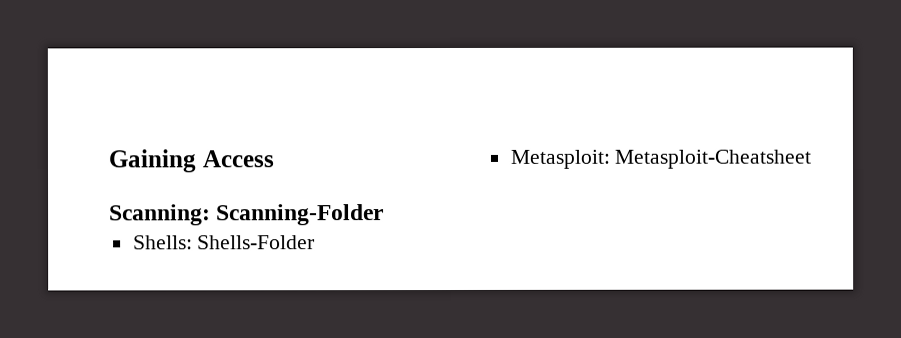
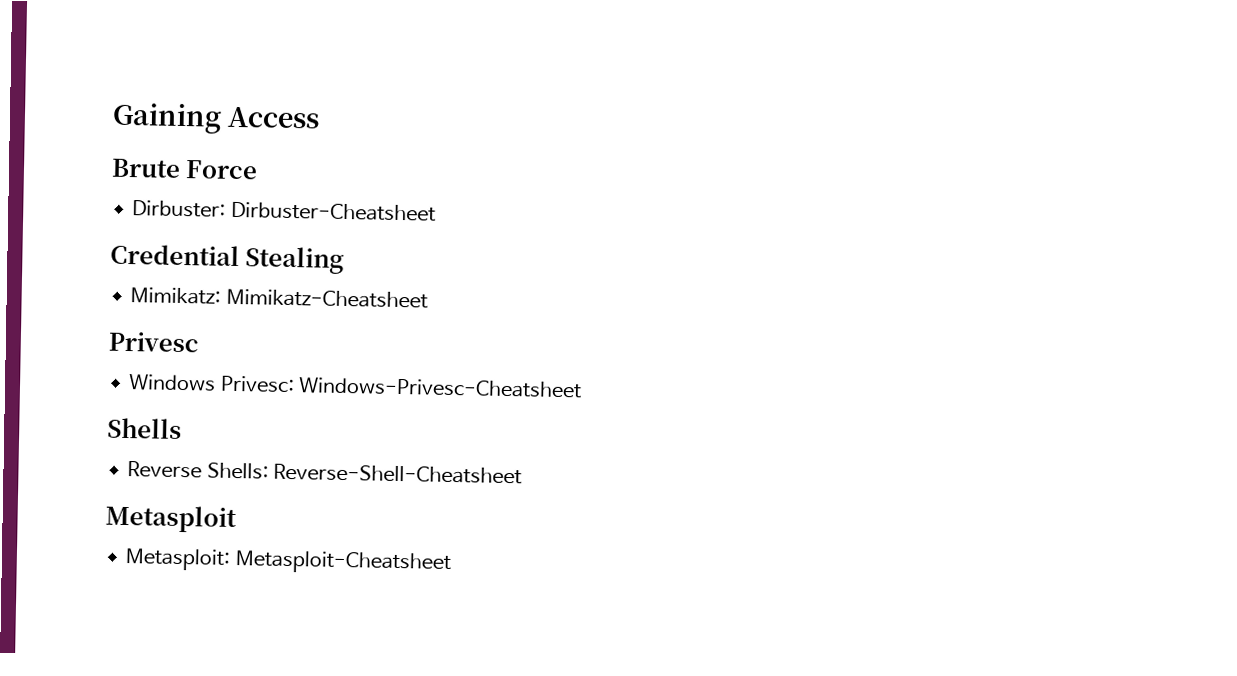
[109,204,385,226] [132,235,316,250] Scanning: Scanning-Folder // Shells: Shells-Folder -> [111,158,259,180] [132,200,436,222] [110,243,345,274] [130,287,428,309] [108,331,200,353] [128,374,582,399] [107,417,182,440] [127,461,522,485] [105,504,237,534] Brute Force // Dirbuster: Dirbuster-Cheatsheet // Credential Stealing // Mimikatz: Mimikatz-Cheatsheet // Privesc // Windows Privesc: Windows-Privesc-Cheatsheet // Shells // Reverse Shells: Reverse-Shell-Cheatsheet // Metasploit

